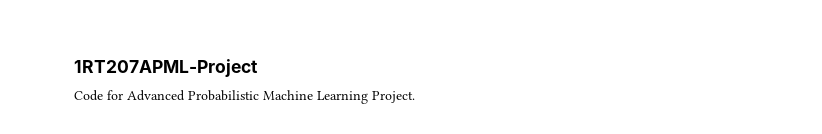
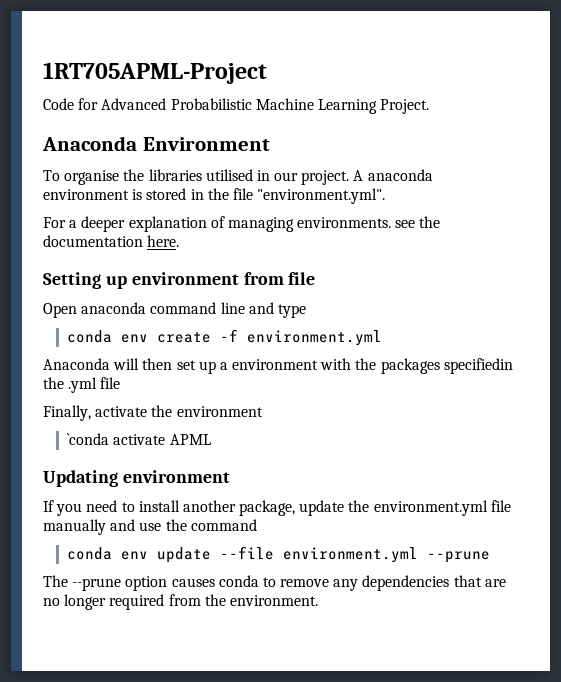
[74,59,258,77] 1RT207APML-Project -> [43,62,267,84] 1RT705APML-Project
(415, 97) none -> [42,136,270,151] [43,169,433,185] [43,188,386,204] [43,216,441,232] [43,235,180,247] [43,272,316,289] [43,302,306,318] [67,329,383,346] [43,358,513,374] [43,377,121,393] [43,405,263,421] [67,433,211,445] [43,470,230,487] [43,500,511,516] [43,519,257,535] [67,546,491,563] [43,575,506,591] [43,594,318,610] // Anaconda Environment // To organise the libraries utilised in our project. A anaconda environment is stored in the file "environment.yml". // For a deeper explanation of managing environments. see the documentation here. // Setting up environment from file // Open anaconda command line and type // conda env create -f environment.yml // Anaconda will then set up a environment with the packages specifiedin the .yml file // Finally, activate the environment // `conda activate APML // Updating environment // If you need to install another package, update the environment.yml file manually and use the command // conda env update --file environment.yml --prune // The --prune option causes conda to remove any dependencies that are no longer required from the environment.

